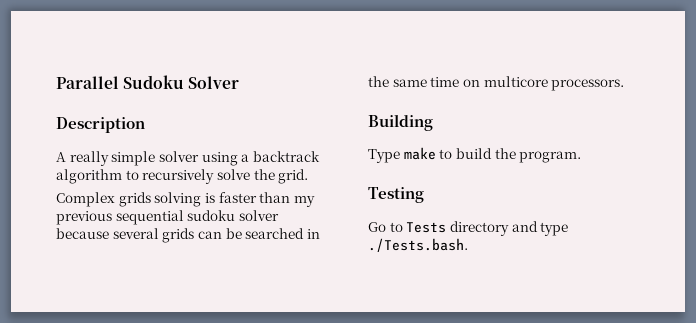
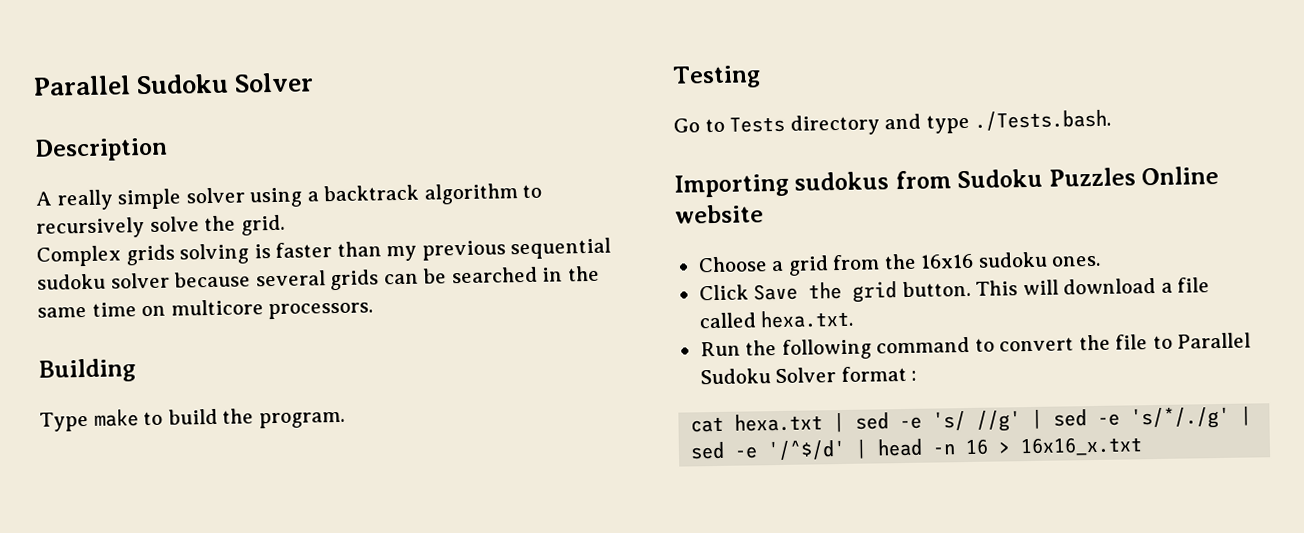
(468, 245) none -> [674,165,1220,198] [675,204,764,224] [697,251,1102,276] [698,277,1211,303] [698,309,854,329] [699,332,1252,360] [699,365,918,385] [690,406,1253,433] [690,436,1144,461] // Importing sudokus from Sudoku Puzzles Online website // Choose a grid from the 16x16 sudoku ones. // Click Save the grid button. This will download a file called hexa.txt. // Run the following command to convert the file to Parallel Sudoku Solver format : // cat hexa.txt | sed -e 's/ //g' | sed -e 's/*/./g' | sed -e '/^$/d' | head -n 16 > 16x16_x.txt

